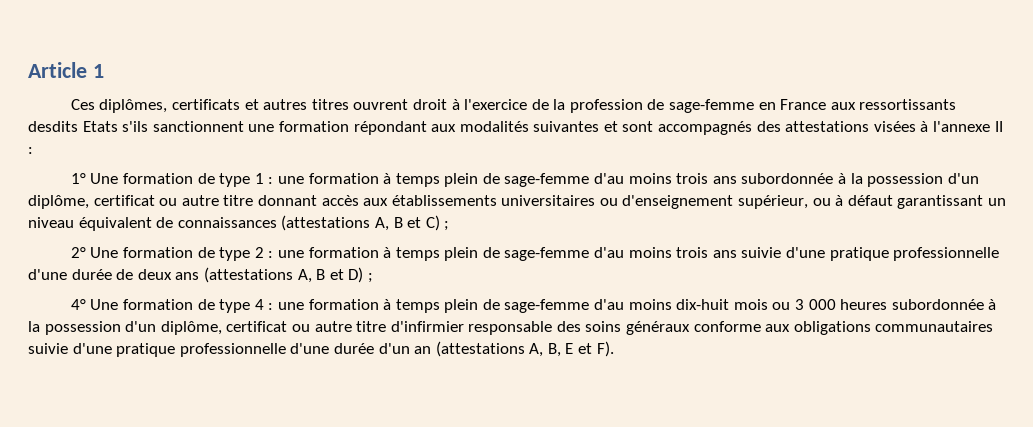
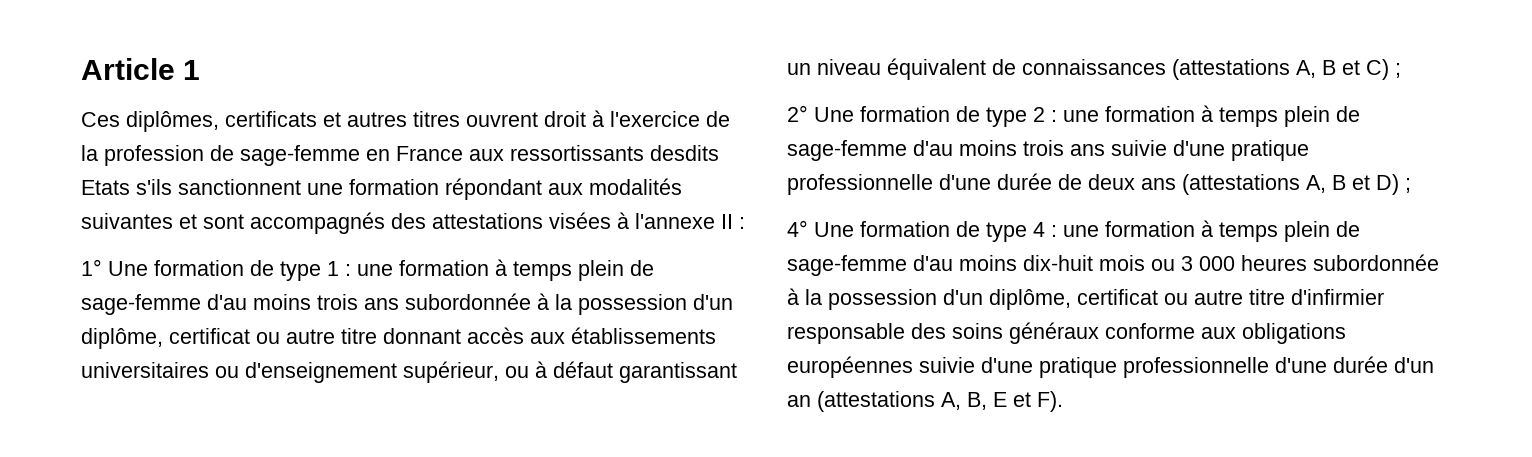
[875,321,994,332] communautaires -> [787,356,913,378] européennes

